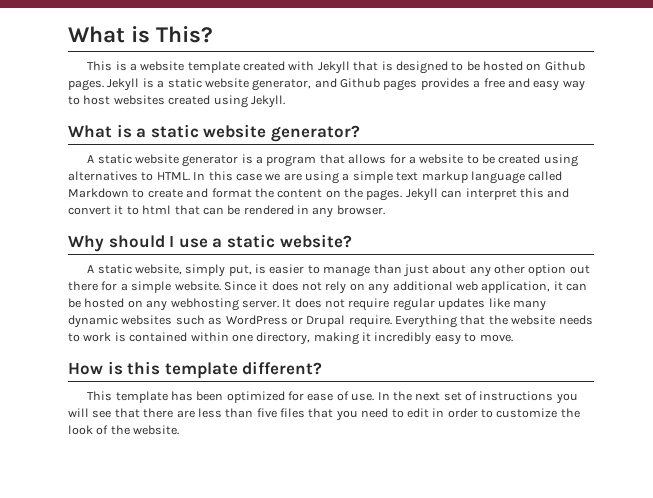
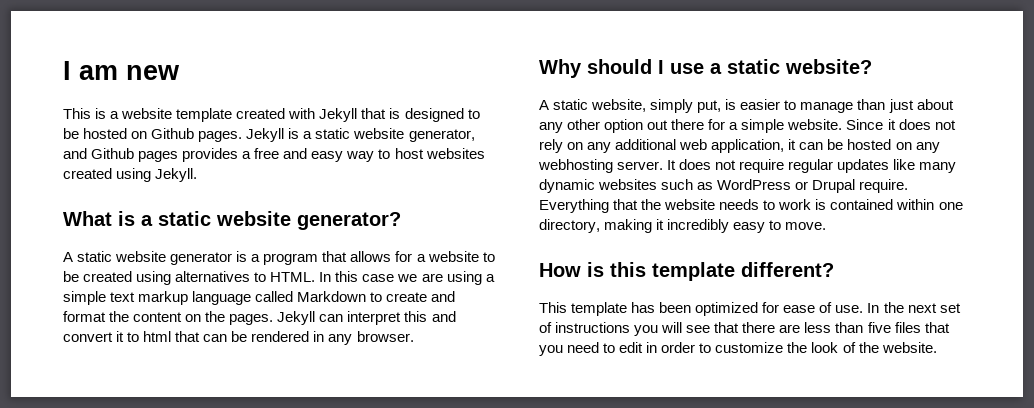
[68,26,214,43] What is This? -> [63,61,180,80] I am new

